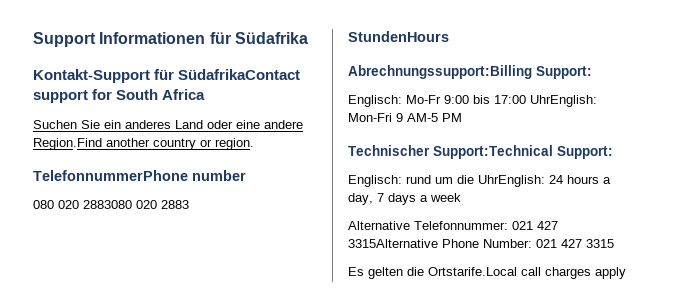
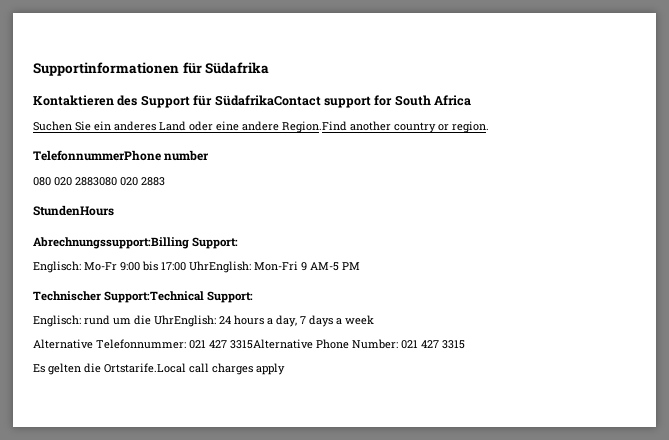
[33,32,206,47] Support Informationen -> [33,62,179,76] Supportinformationen
[33,69,150,83] Kontakt-Support -> [33,95,190,108] Kontaktieren des Support

